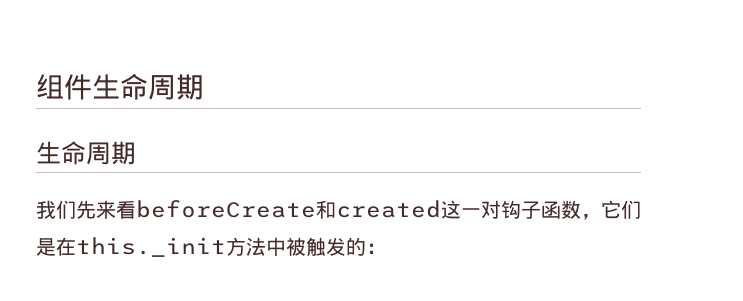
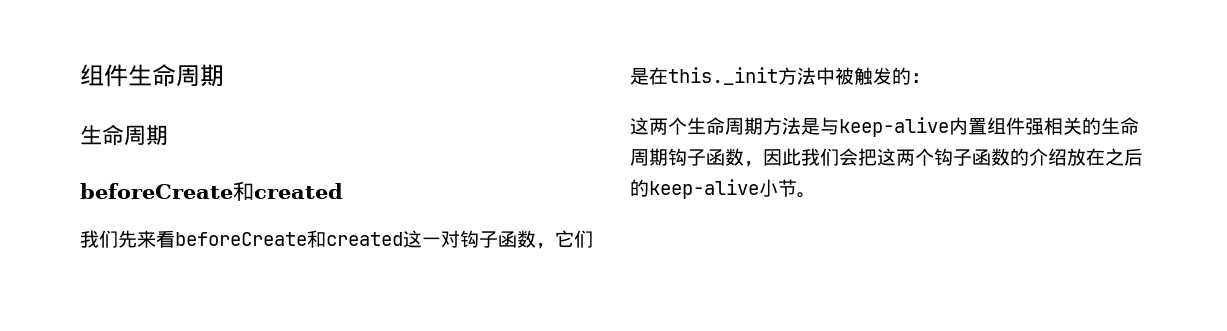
(136, 153) none -> [80,181,343,201] // beforeCreate和created
(386, 248) none -> [630,117,1139,137] [630,148,1143,167] [630,179,816,199] // 这两个生命周期方法是与keep-alive内置组件强相关的生命周期钩子函数，因此我们会把这两个钩子函数的介绍放在之后的keep-alive小节。

